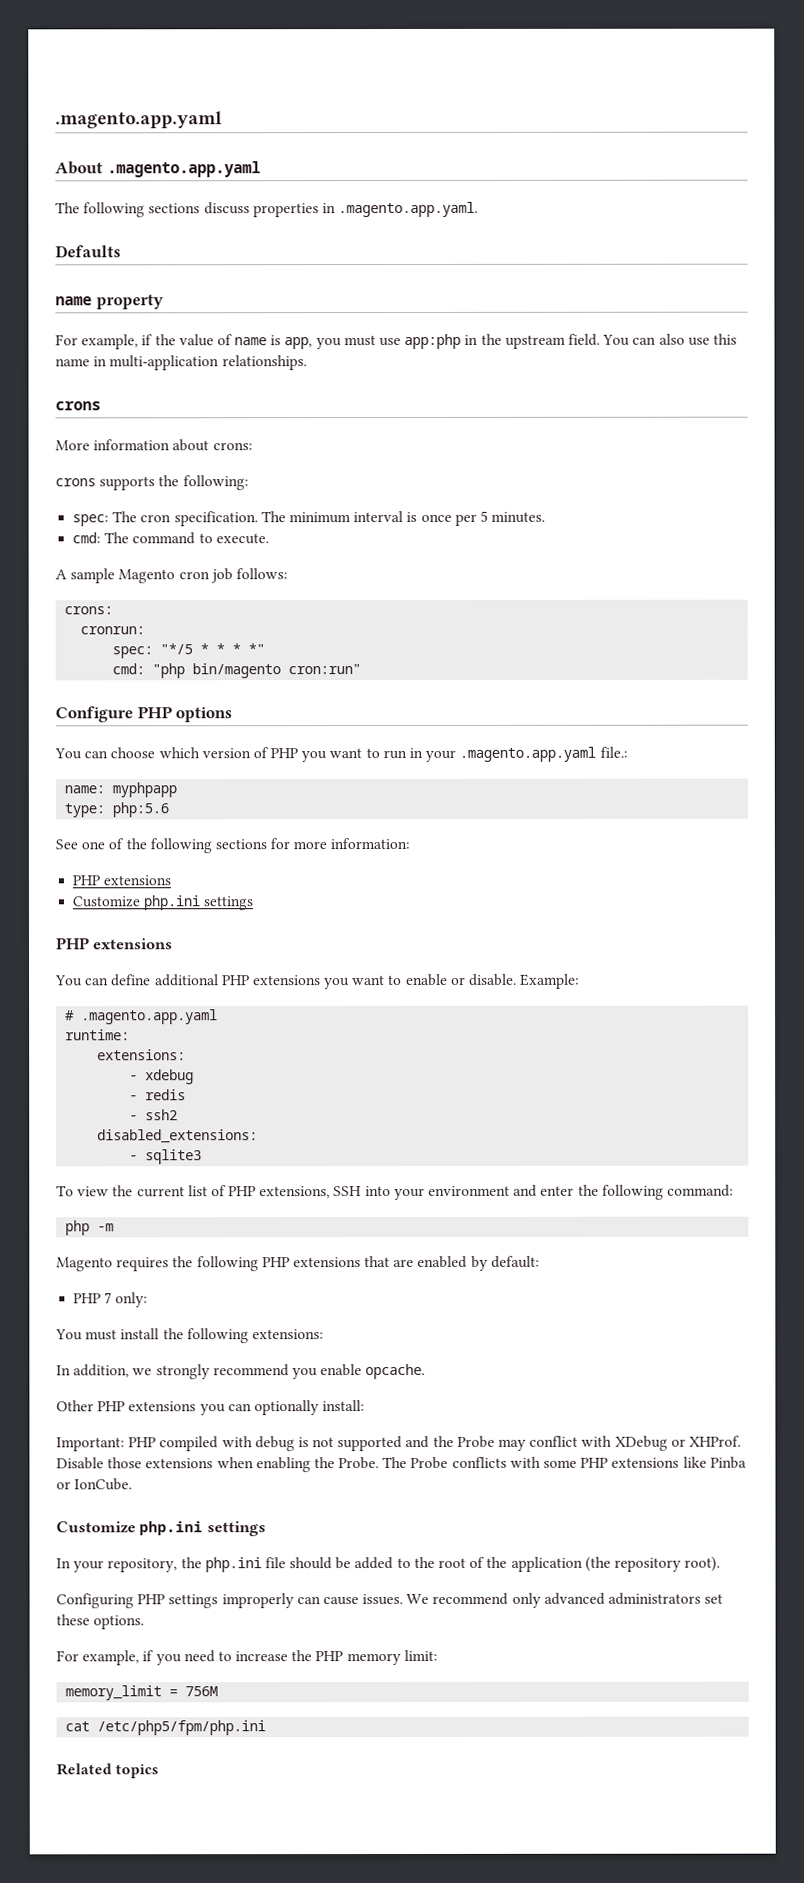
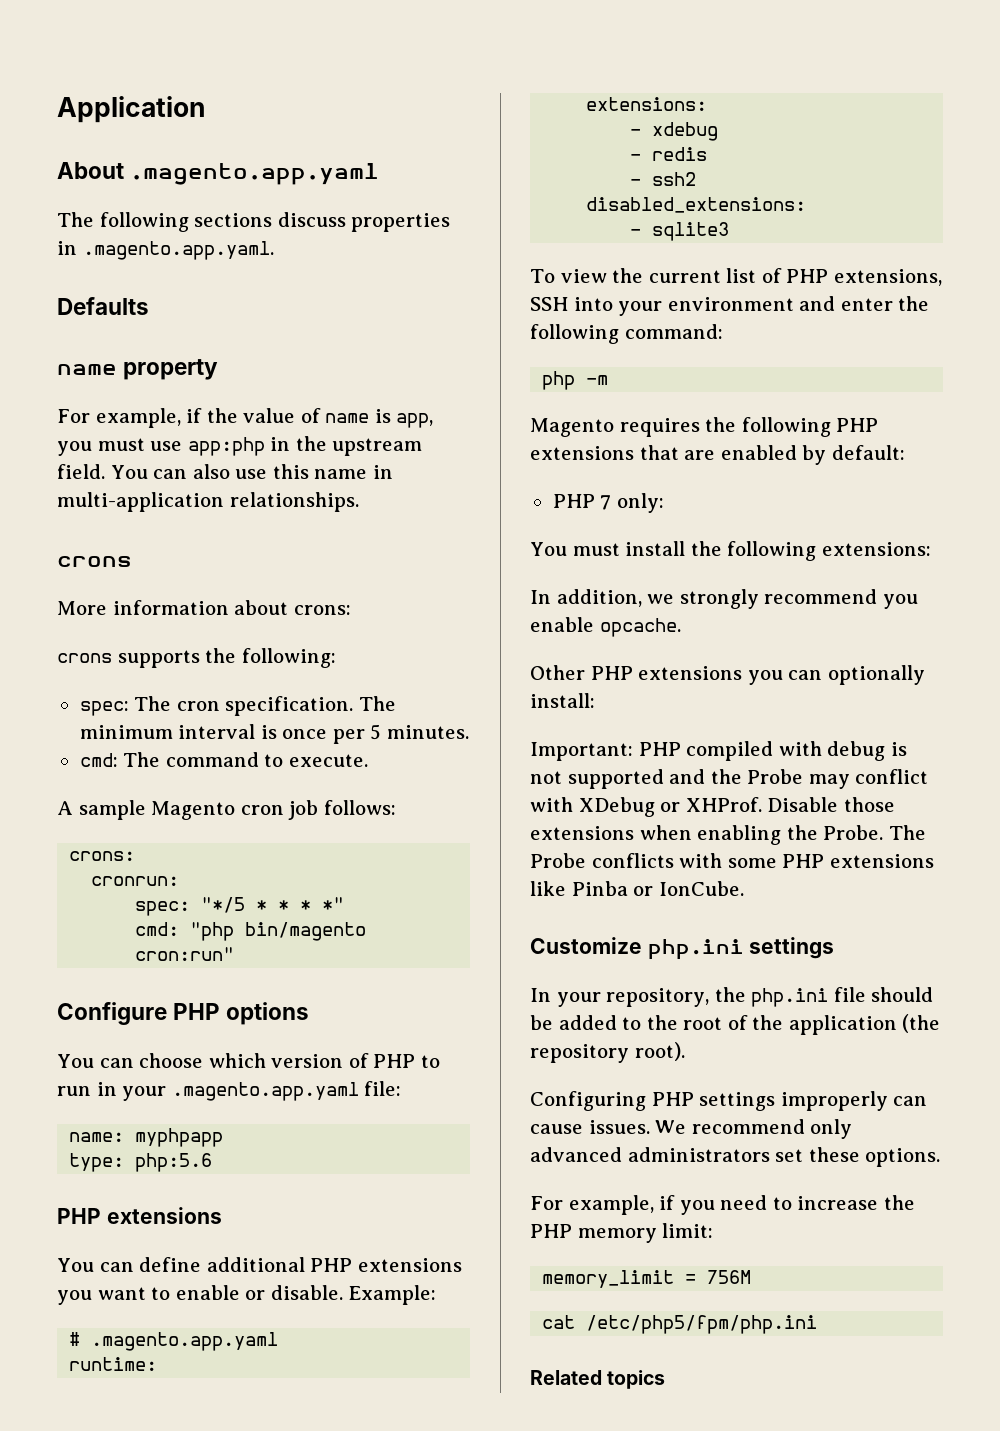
[55,111,222,129] .magento.app.yaml -> [57,96,206,123] Application
[301,748,363,763] you want -> (416, 1061) none
[599,746,628,758] file.: -> [364,1081,402,1096] file:
[55,837,411,854] [72,875,172,886] [72,895,254,911] // See one of the following sections for more information: // PHP extensions // Customize php.ini settings -> (213, 1162) none

